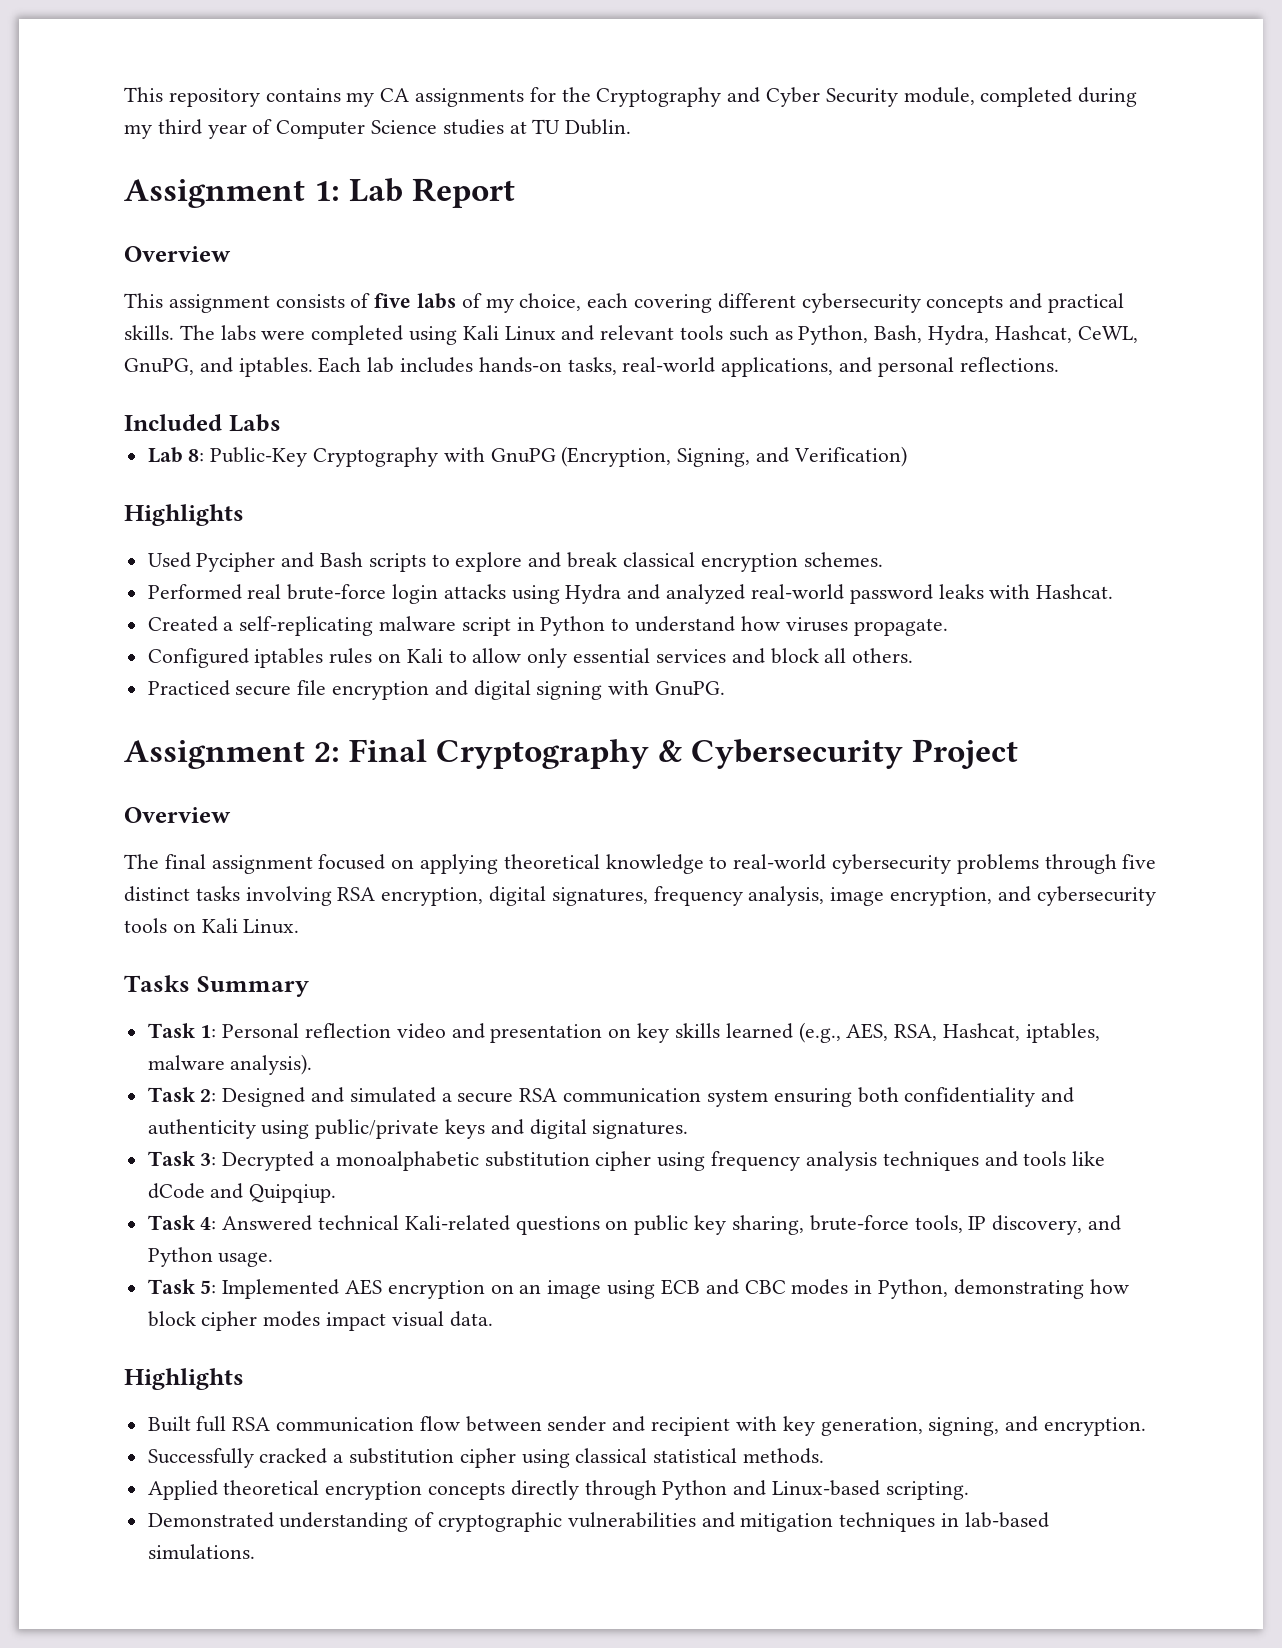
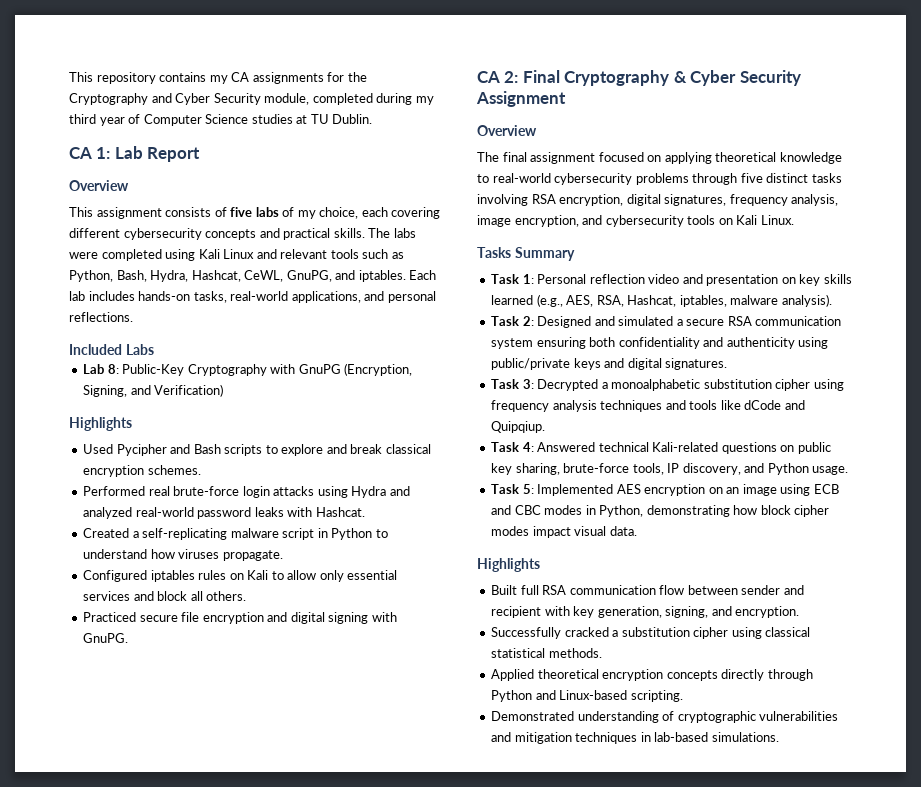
[124,179,305,208] Assignment -> [69,147,92,159] CA
[124,740,305,769] Assignment -> [477,71,500,83] CA
[691,739,1019,769] Cybersecurity Project -> [690,70,801,86] [476,91,566,107] Cyber Security Assignment

